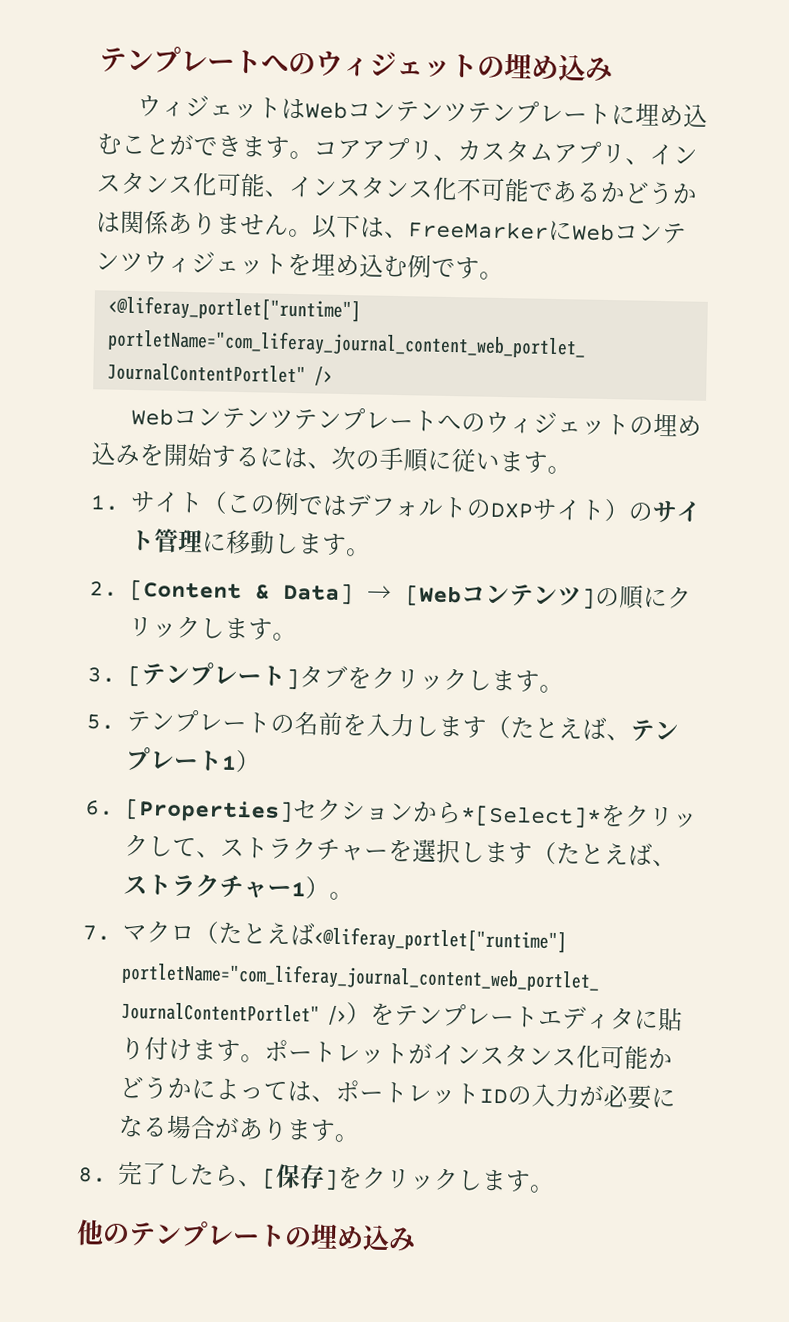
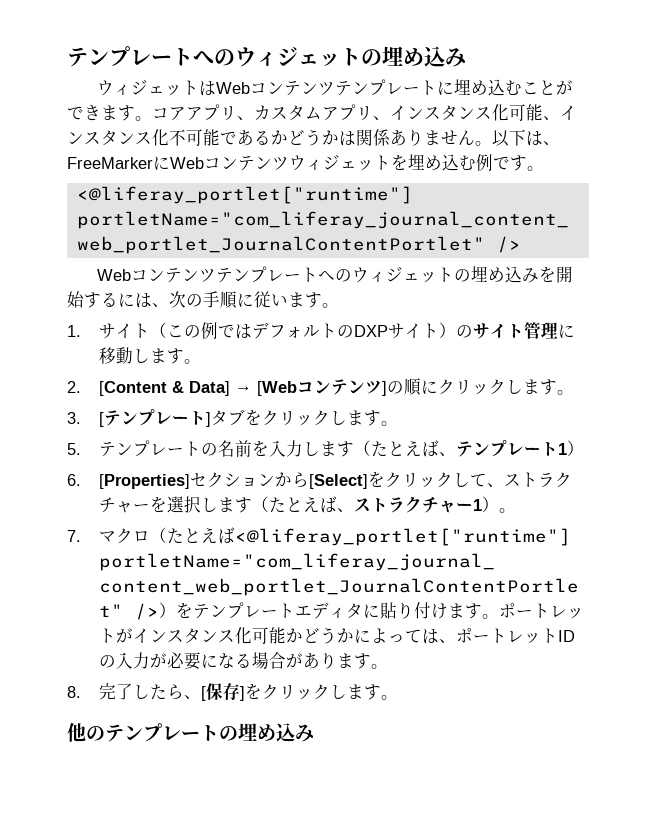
[459,805,602,828] *[Select]* -> [309,474,369,489] [Select]

